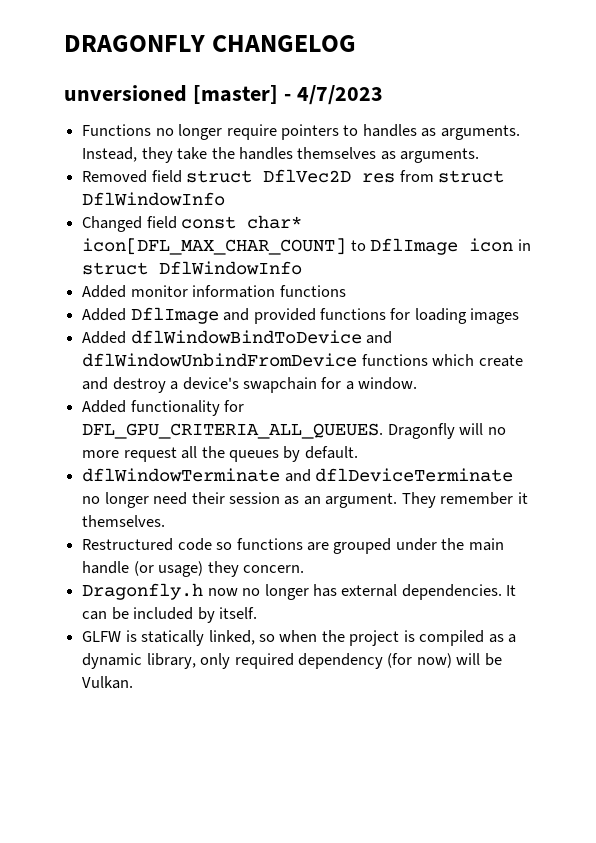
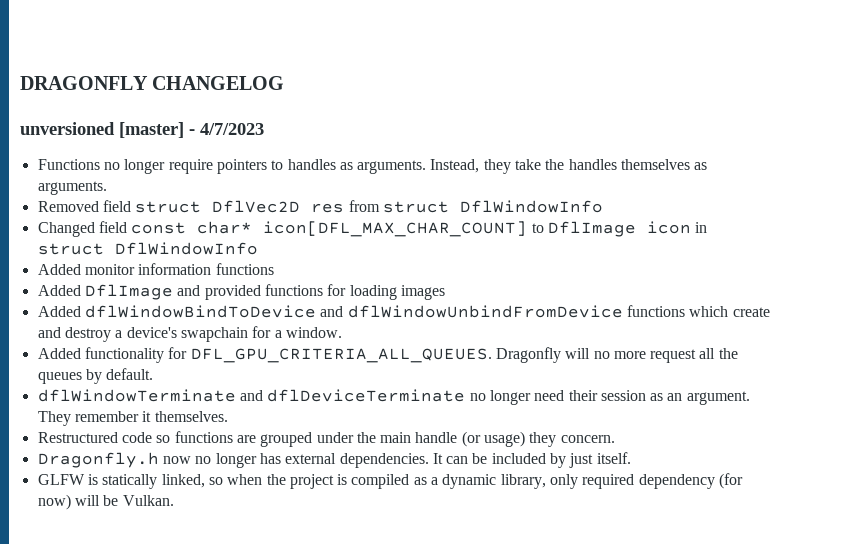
(215, 615) none -> [569,453,594,468] just

